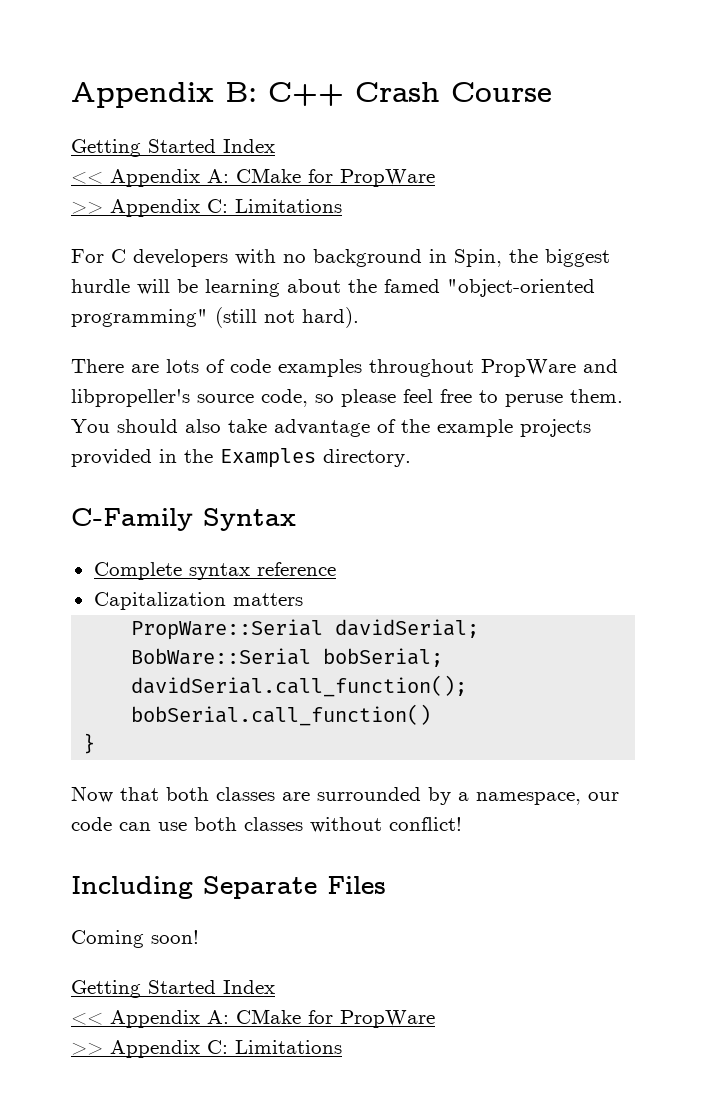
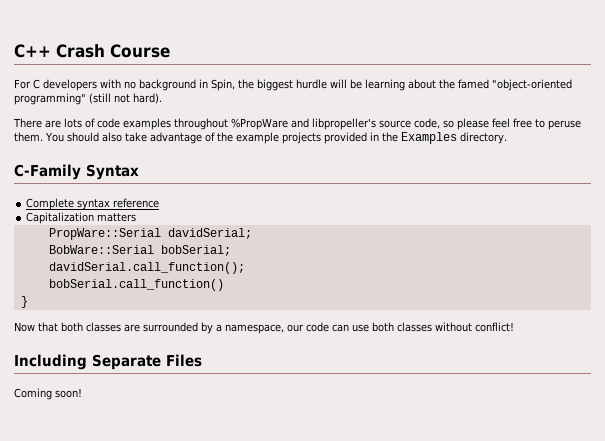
[71,82,257,108] Appendix B: -> (14, 51) none
[71,139,275,157] [71,168,435,187] [71,199,342,217] // Getting Started Index // << Appendix A: CMake for PropWare // >> Appendix C: Limitations -> (170, 51) none
[481,359,576,377] PropWare -> [231,118,288,130] %PropWare
[71,980,275,998] [71,1009,435,1028] [71,1040,342,1058] // Getting Started Index // << Appendix A: CMake for PropWare // >> Appendix C: Limitations -> (82, 393) none

